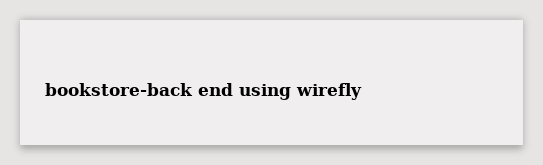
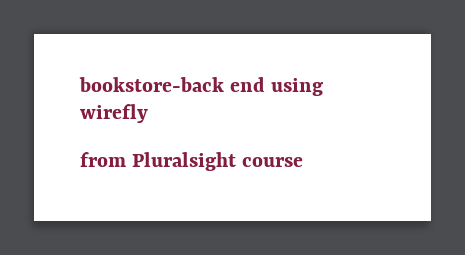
(362, 91) none -> [80,152,304,171] // from Pluralsight course

